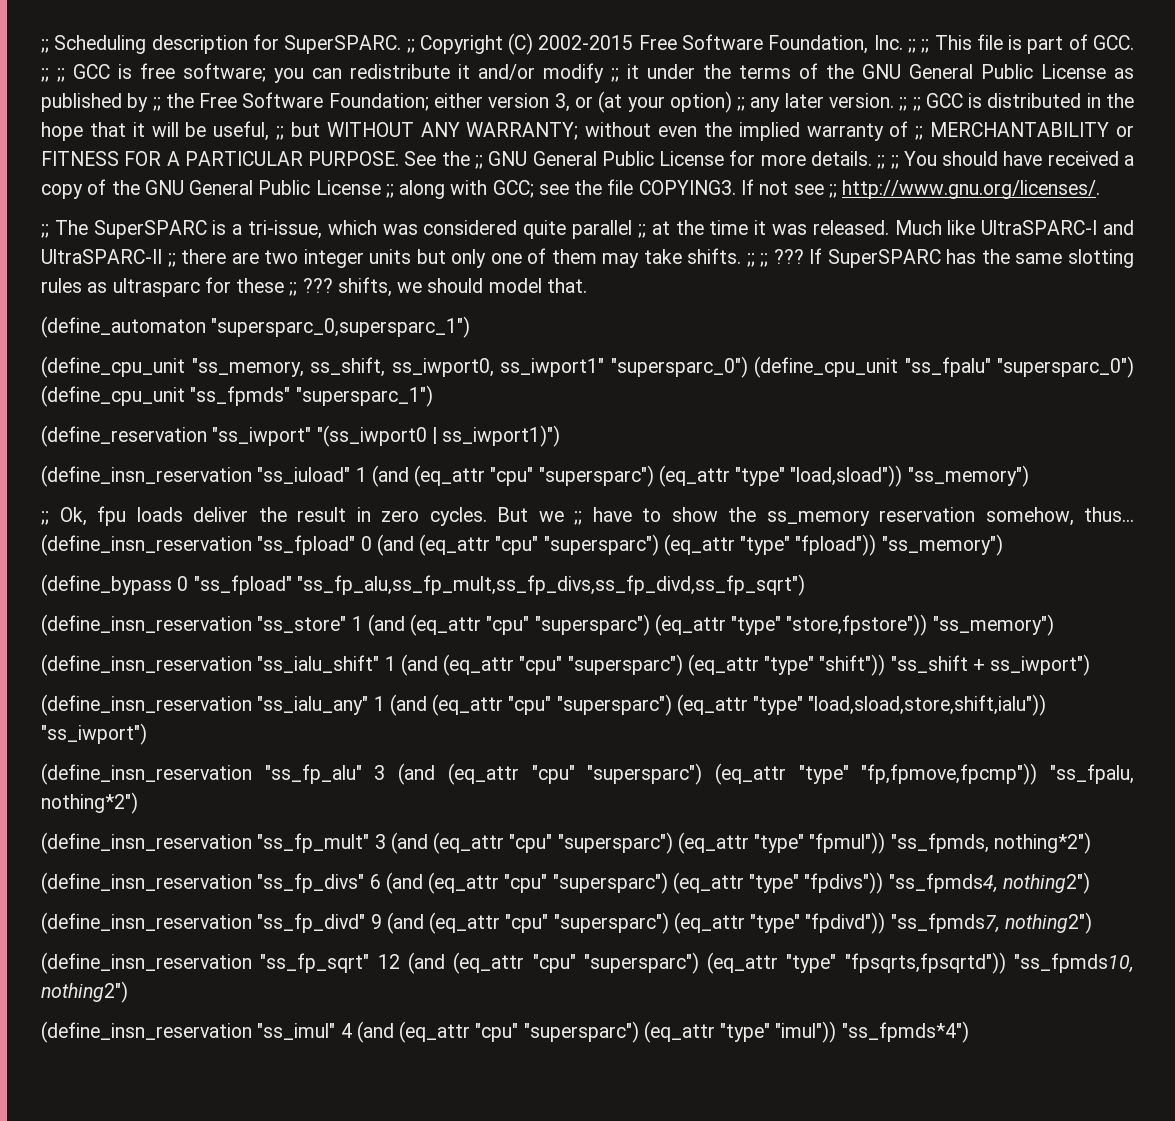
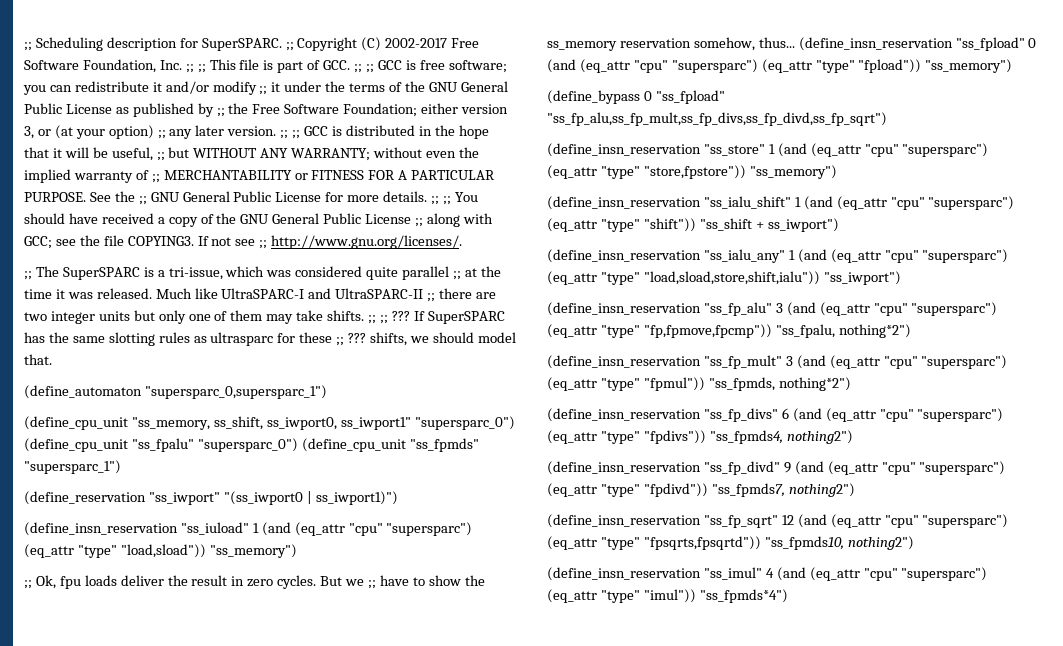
[538,35,634,50] 2002-2015 -> [385,38,448,48] 2002-2017

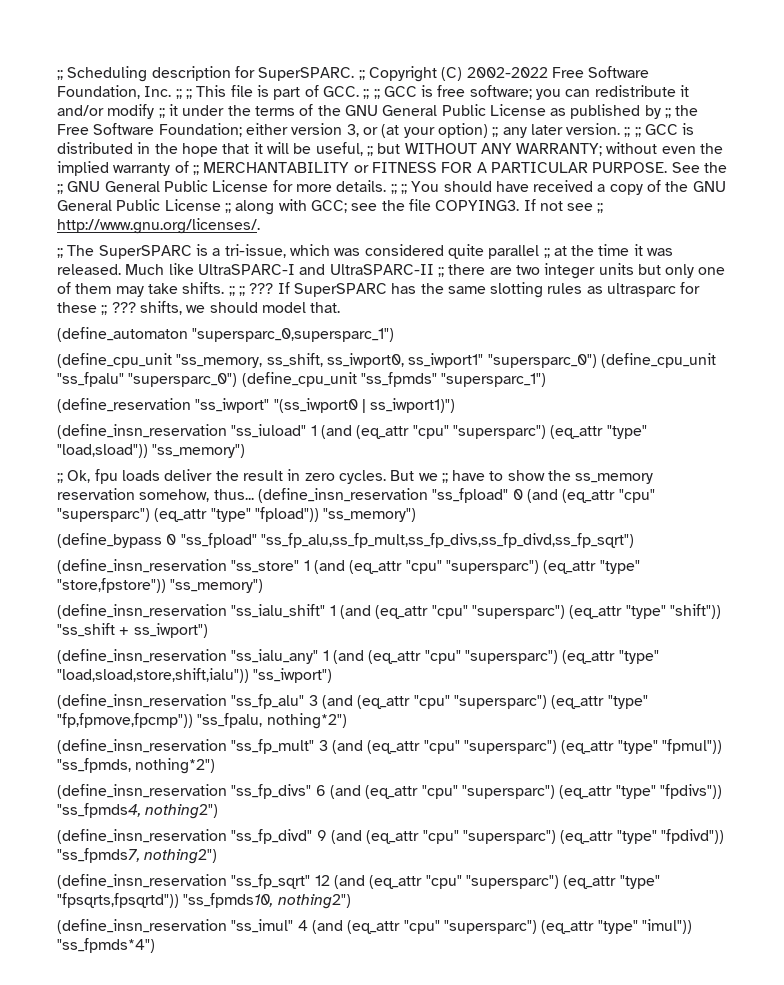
[385,38,448,48] 2002-2017 -> [466,67,548,78] 2002-2022

